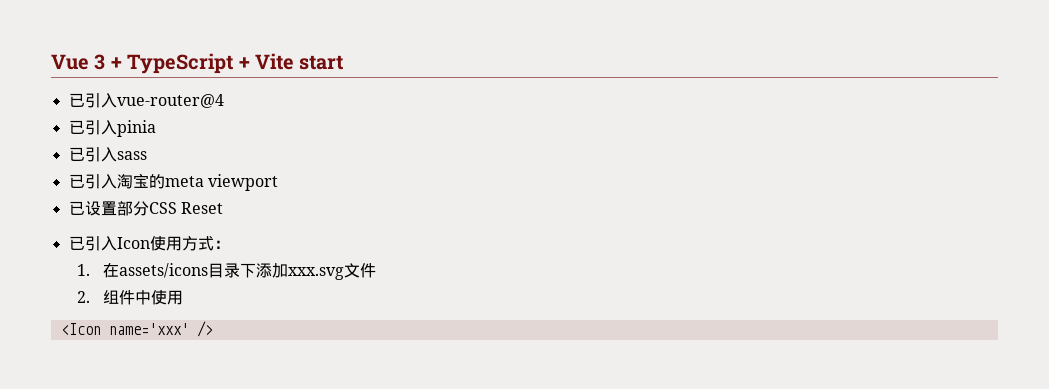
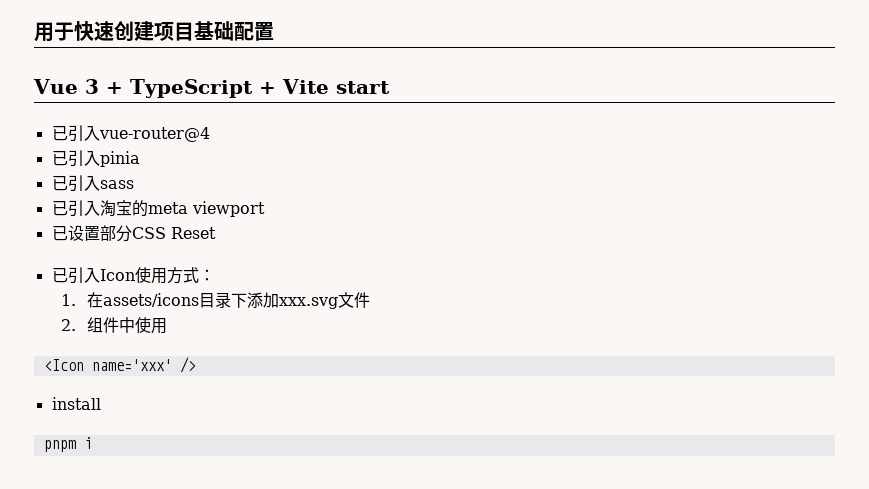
(51, 62) none -> [34,21,274,42] 用于快速创建项目基础配置 //
(213, 329) none -> [51,397,101,410] [43,437,92,452] // install // pnpm i

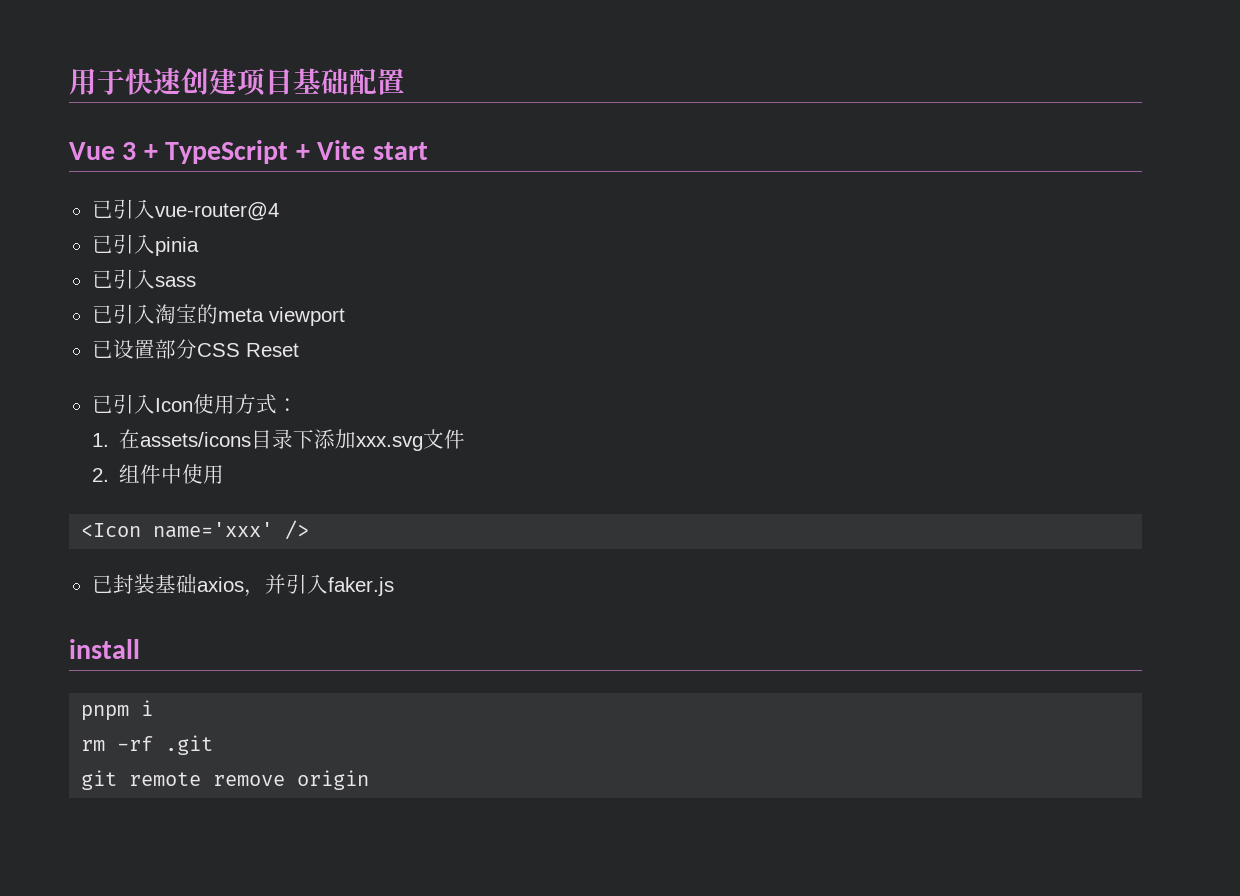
[51,397,101,410] [43,437,92,452] install // pnpm i -> [91,574,394,597] [69,639,140,659] [81,700,154,721] [81,735,214,755] [81,770,370,790] 已封装基础axios，并引入faker.js // install // pnpm i // rm -rf .git // git remote remove origin

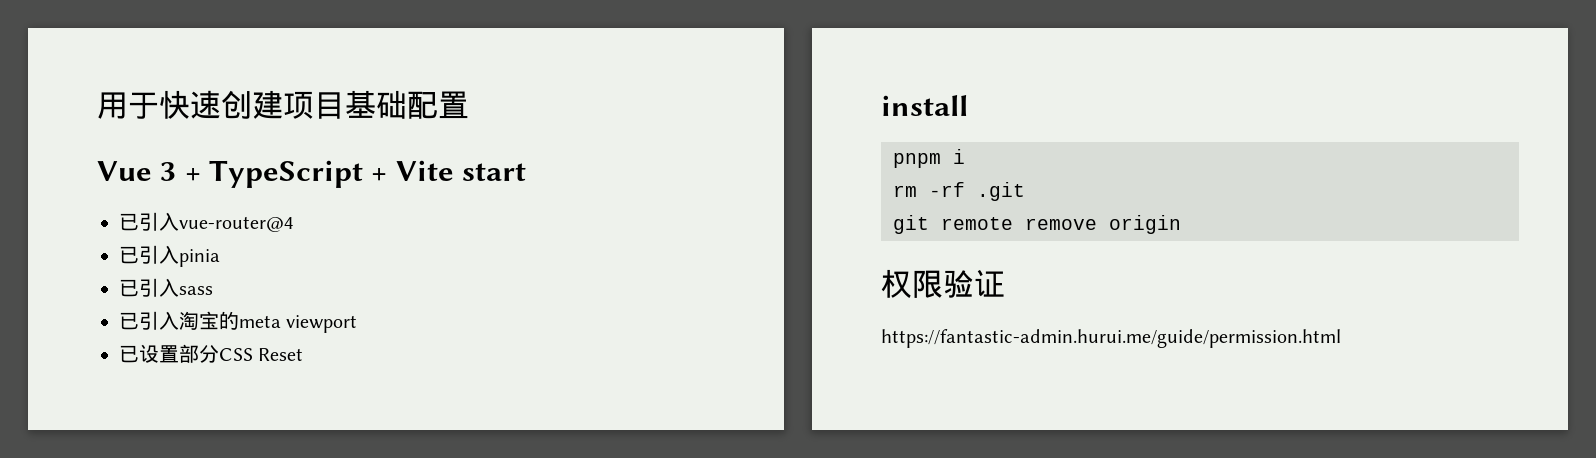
[91,394,298,414] [91,429,466,451] [91,464,225,484] [81,520,310,540] [91,574,394,597] // 已引入Icon使用方式： // 1.在assets/icons目录下添加xxx.svg文件 // 2.组件中使用 // <Icon name='xxx' /> // 已封装基础axios，并引入faker.js -> (304, 354) none
(370, 780) none -> [881,269,1005,299] [881,329,1341,348] // 权限验证 // https://fantastic-admin.hurui.me/guide/permission.html

